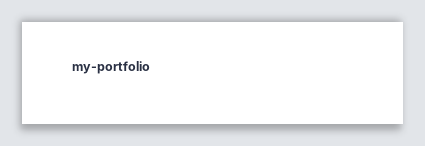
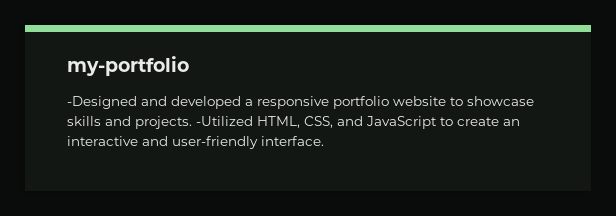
(150, 67) none -> [67,96,534,109] [67,116,520,129] [67,136,324,149] // -Designed and developed a responsive portfolio website to showcase skills and projects. -Utilized HTML, CSS, and JavaScript to create an interactive and user-friendly interface.

